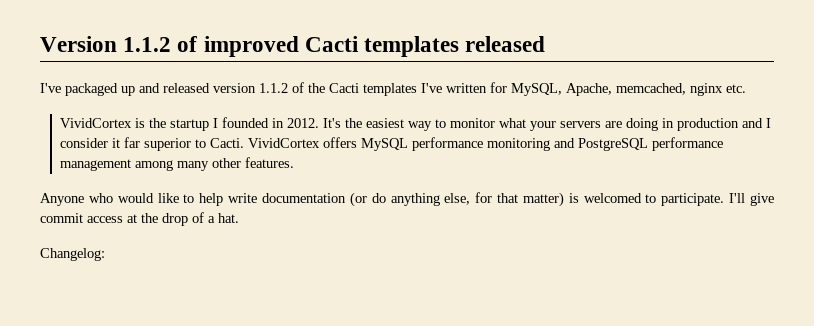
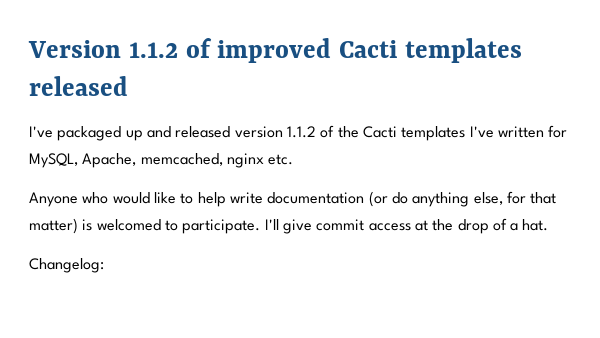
[60,117,772,131] [60,137,724,151] [60,157,295,171] // VividCortex is the startup I founded in 2012. It's the easiest way to monitor what your servers are doing in production and I consider it far superior to Cacti. VividCortex offers MySQL performance monitoring and PostgreSQL performance management among many other features. -> (294, 159) none

